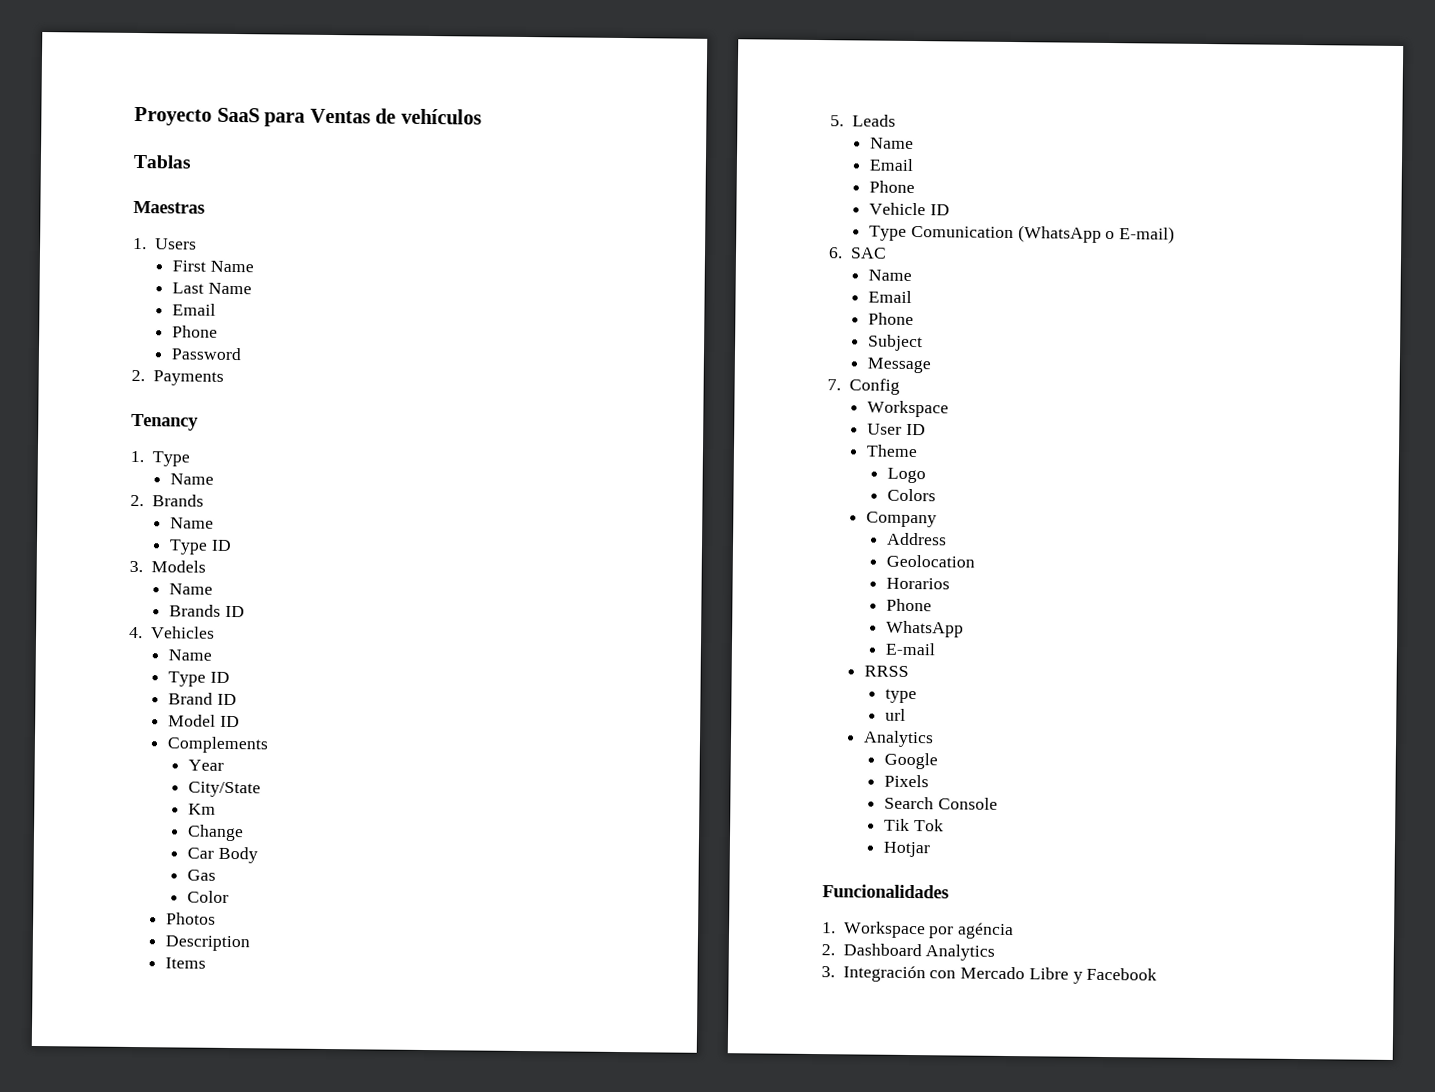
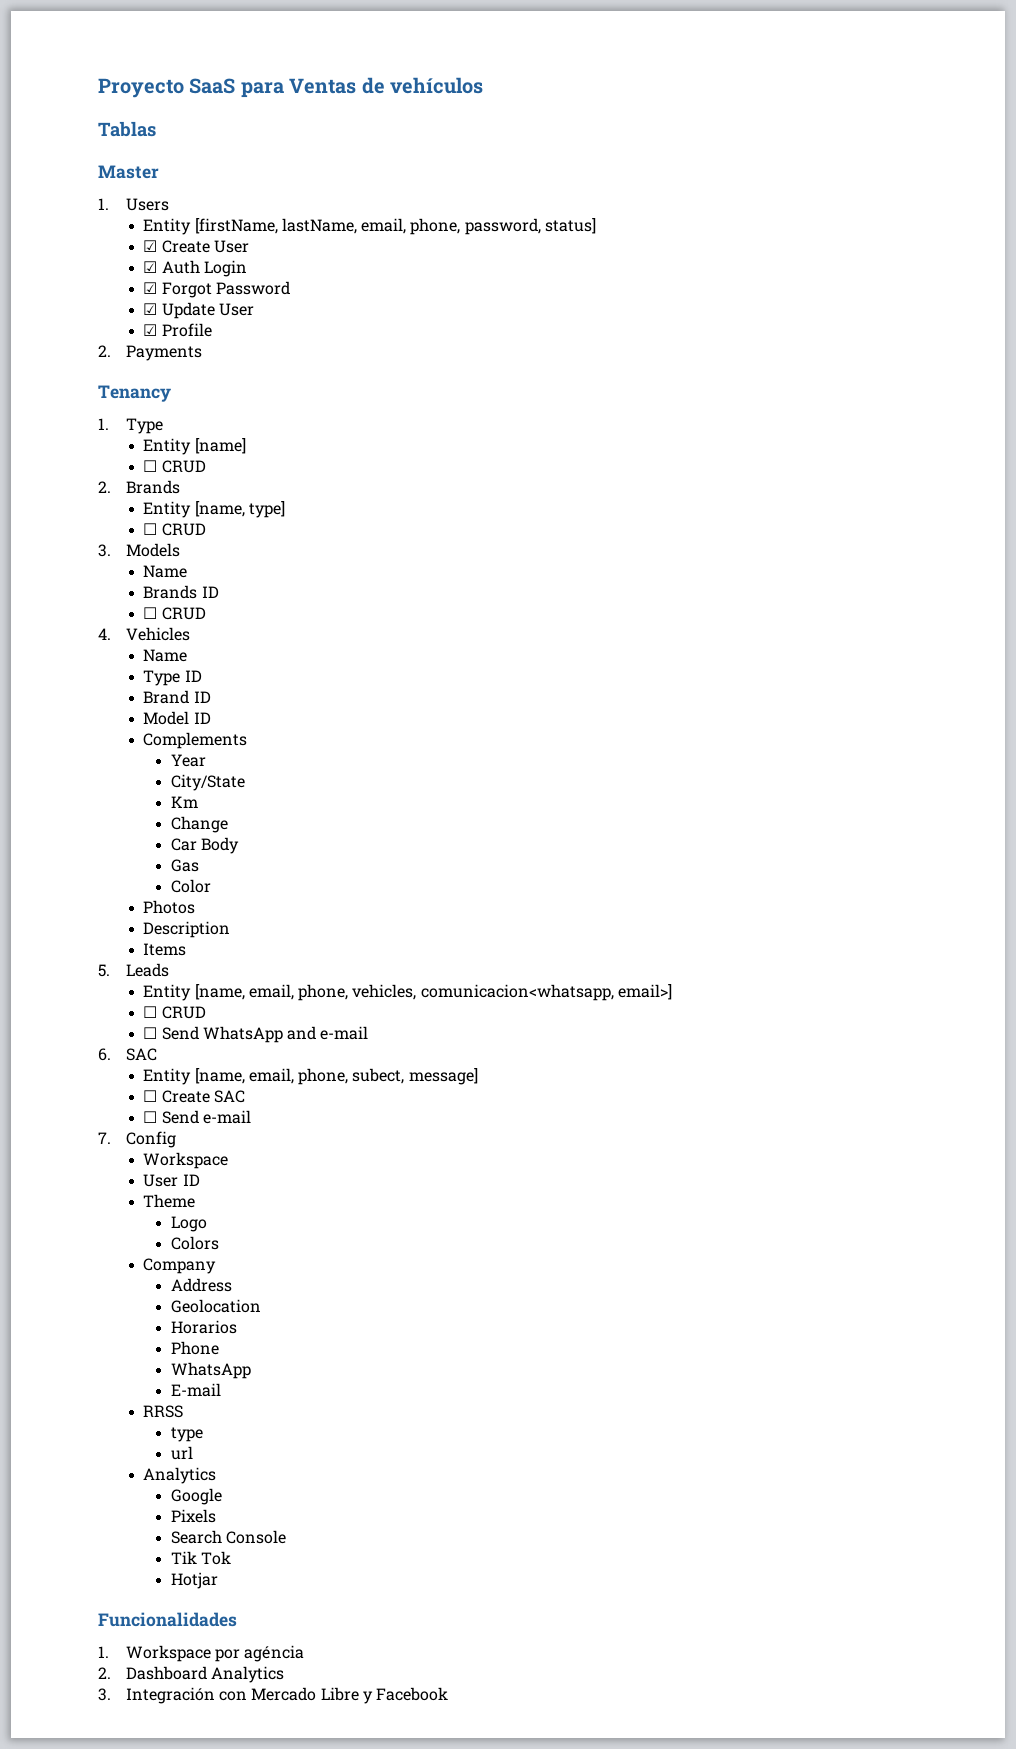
[133,200,205,214] Maestras -> [98,165,159,179] Master
[172,260,254,273] [172,282,252,295] [172,303,217,316] [172,325,219,338] [171,347,243,361] First Name // Last Name // Email // Phone // Password -> [143,218,597,235] [143,240,249,253] [143,260,247,277] [143,281,290,298] [143,302,254,319] [143,323,212,337] Entity [firstName, lastName, email, phone, password, status] // ☑ Create User // ☑ Auth Login // ☑ Forgot Password // ☑ Update User // ☑ Profile
[170,473,215,485] [130,494,204,507] [170,517,215,529] [169,539,232,555] Name // 2. Brands // Name // Type ID -> [143,438,246,455] [143,460,206,473] [98,480,180,494] [143,501,285,518] [143,523,206,536] Entity [name] // ☐ CRUD // 2. Brands // Entity [name, type] // ☐ CRUD
(245, 611) none -> [143,607,206,620] // ☐ CRUD
[870,137,915,150] [869,158,914,172] [869,180,916,194] [869,202,950,216] [869,225,1176,244] [828,247,887,259] [868,269,913,281] [868,290,913,303] [868,312,915,326] [868,334,924,352] [867,357,932,374] Name // Email // Phone // Vehicle ID // Type Comunication (WhatsApp o E-mail) // 6. SAC // Name // Email // Phone // Subject // Message -> [143,984,673,1001] [143,1006,206,1019] [143,1026,369,1043] [98,1048,157,1061] [143,1068,478,1085] [143,1090,245,1103] [143,1110,251,1124] Entity [name, email, phone, vehicles, comunicacion<whatsapp, email>] // ☐ CRUD // ☐ Send WhatsApp and e-mail // 6. SAC // Entity [name, email, phone, subect, message] // ☐ Create SAC // ☐ Send e-mail

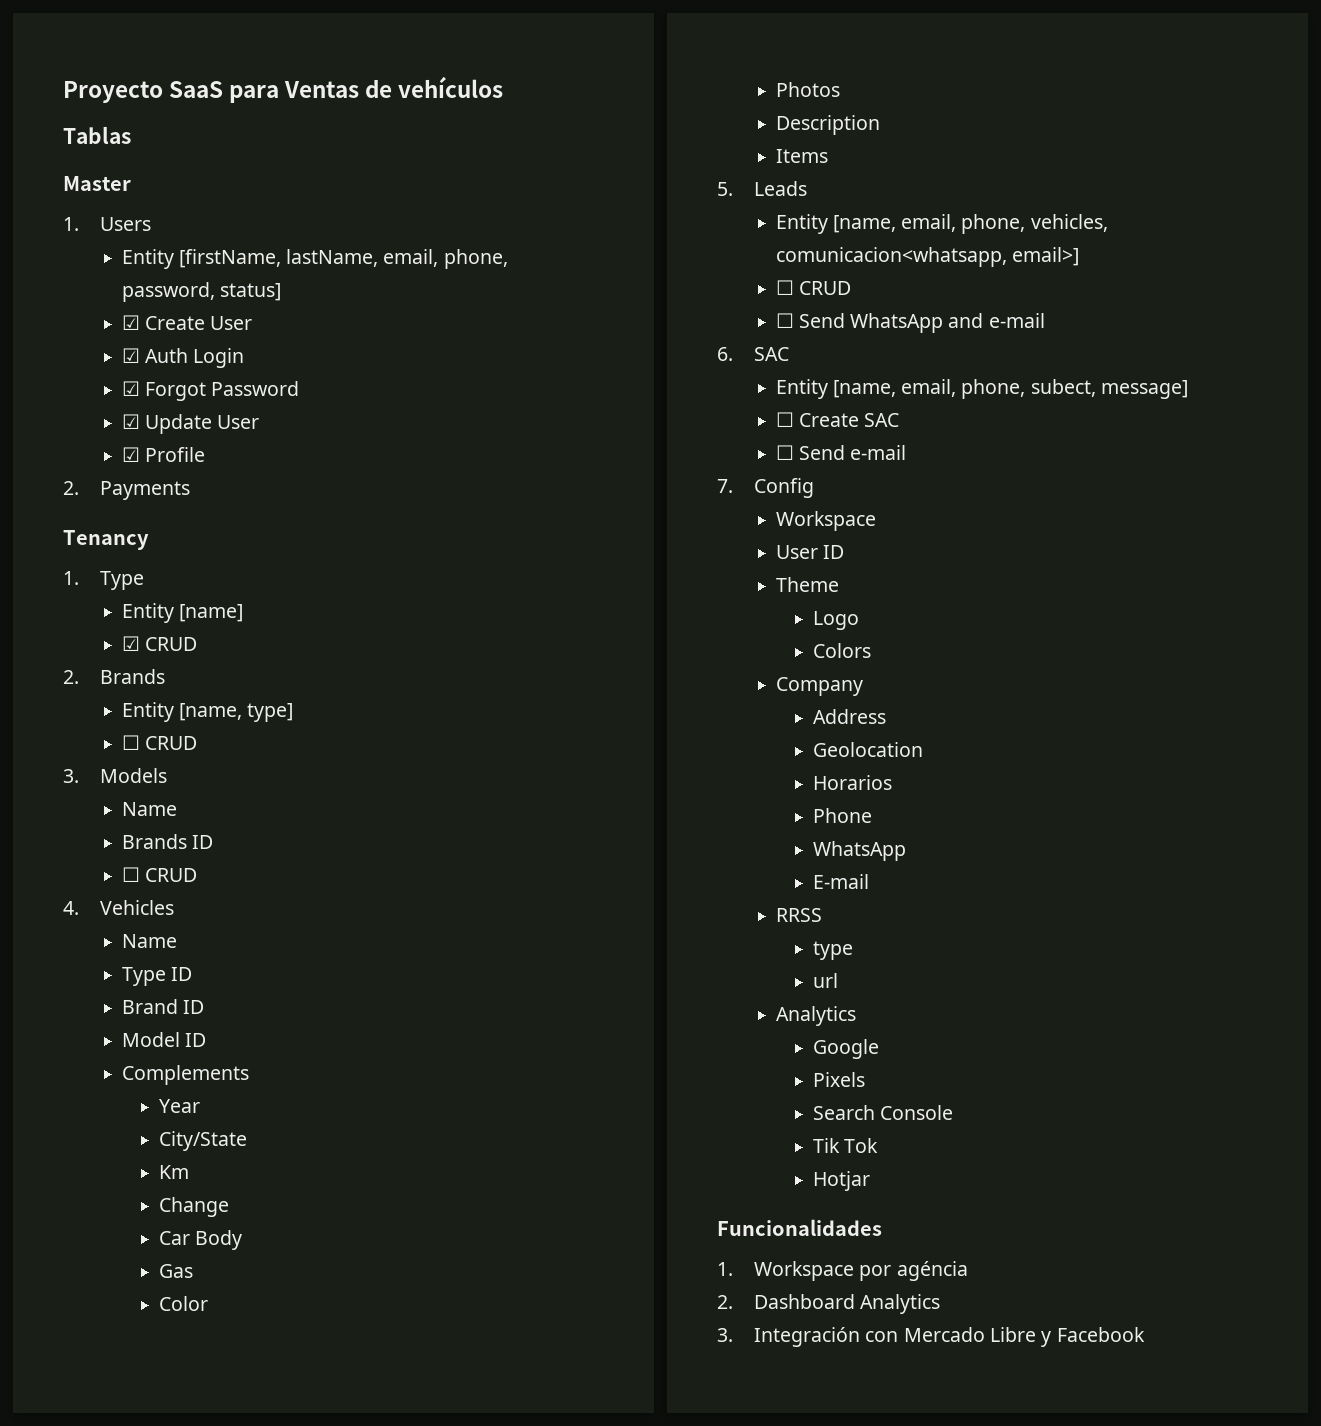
[143,460,158,472] ☐ -> [121,636,140,651] ☑

